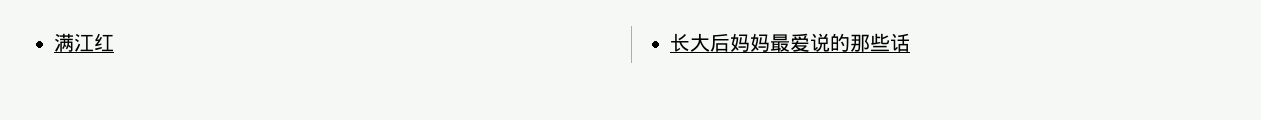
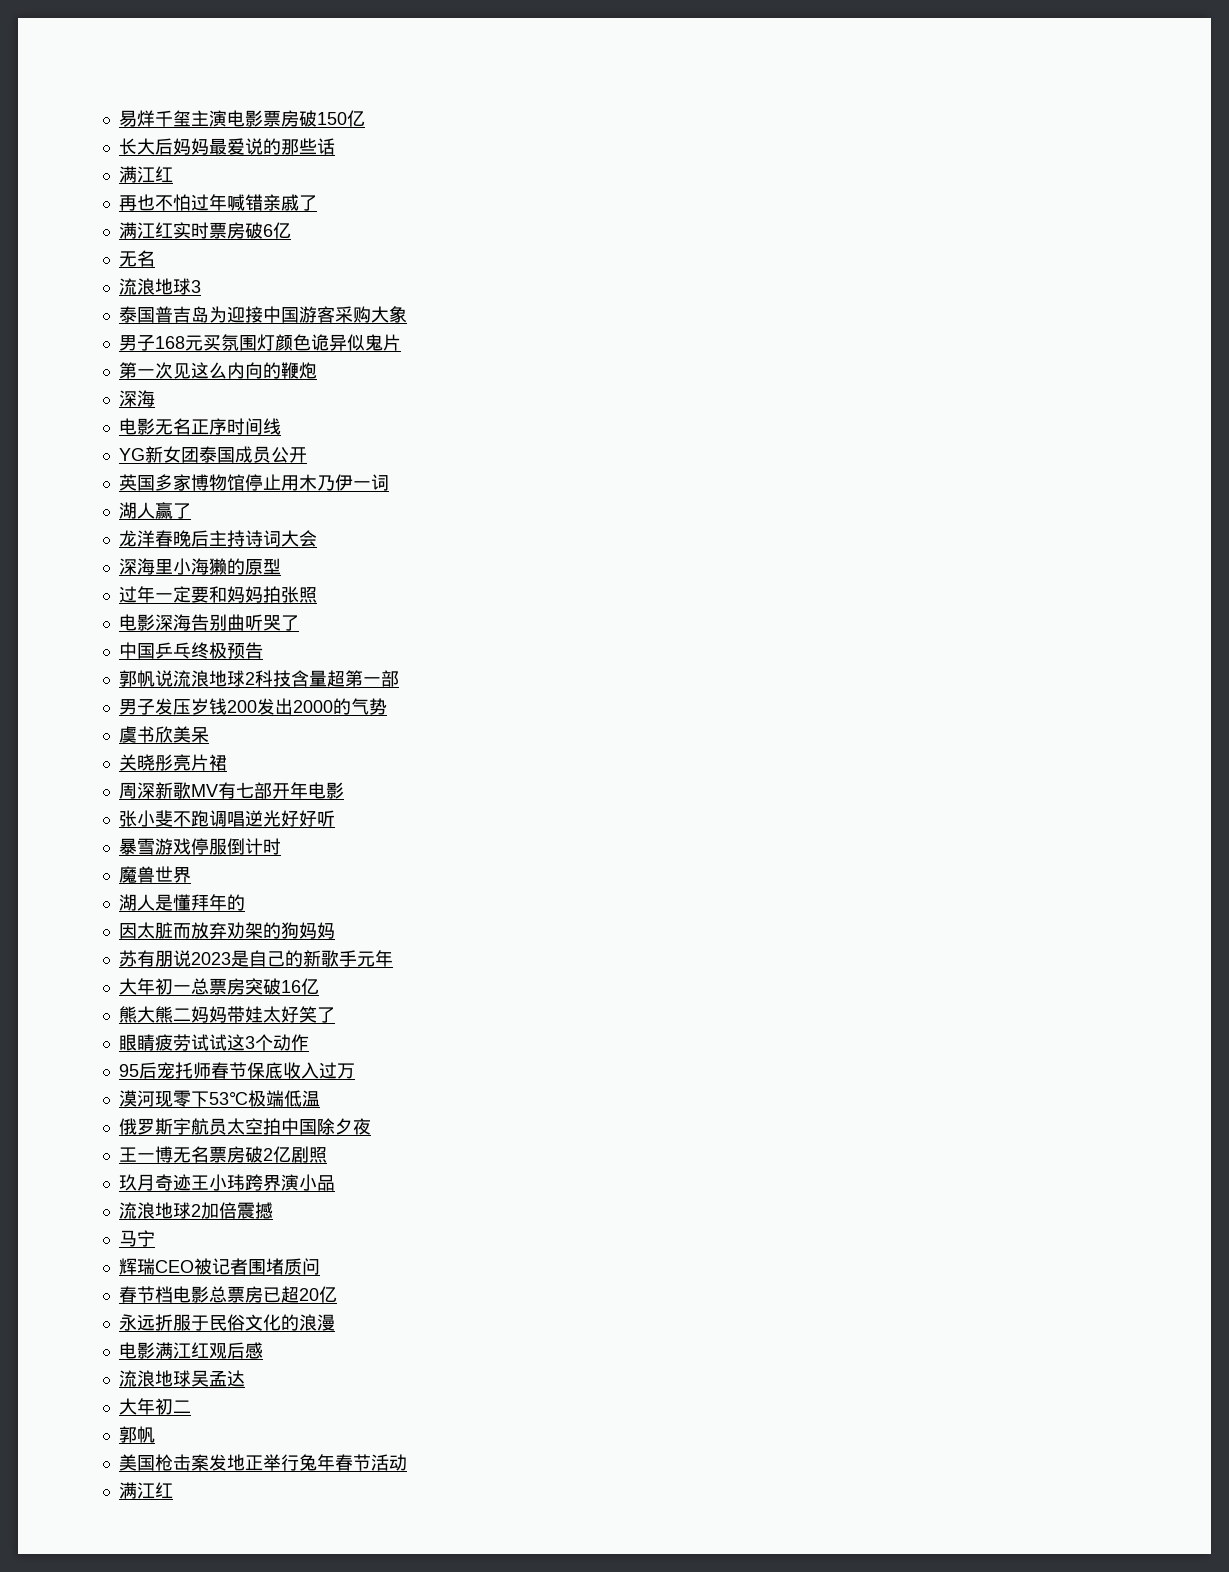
[54,33,114,52] 满江红 -> [118,110,365,127] 易烊千玺主演电影票房破150亿
(910, 42) none -> [118,166,173,183] [118,194,317,211] [118,222,291,239] [118,250,155,267] [118,278,201,295] [118,306,407,323] [118,334,401,351] [118,362,317,379] [118,390,155,407] [118,418,281,435] [118,446,307,463] [118,474,389,491] [118,502,191,519] [118,530,317,547] [118,558,281,575] [118,586,317,603] [118,614,299,631] [118,642,263,659] [118,670,399,687] [118,698,387,715] [118,726,209,743] [118,754,227,771] [118,782,344,799] [118,810,335,827] [118,838,281,855] [118,866,191,883] [118,894,245,911] [118,922,335,939] [118,950,393,967] [118,978,319,995] [118,1006,335,1023] [118,1034,309,1051] [118,1062,355,1079] [118,1090,320,1107] [118,1118,371,1135] [118,1146,327,1163] [118,1174,335,1191] [118,1202,273,1219] [118,1230,155,1247] [118,1258,320,1275] [118,1286,337,1303] [118,1314,335,1331] [118,1342,263,1359] [118,1370,245,1387] [118,1398,191,1415] [118,1426,155,1443] [118,1454,407,1471] [118,1482,173,1499] // 满江红 // 再也不怕过年喊错亲戚了 // 满江红实时票房破6亿 // 无名 // 流浪地球3 // 泰国普吉岛为迎接中国游客采购大象 // 男子168元买氛围灯颜色诡异似鬼片 // 第一次见这么内向的鞭炮 // 深海 // 电影无名正序时间线 // YG新女团泰国成员公开 // 英国多家博物馆停止用木乃伊一词 // 湖人赢了 // 龙洋春晚后主持诗词大会 // 深海里小海獭的原型 // 过年一定要和妈妈拍张照 // 电影深海告别曲听哭了 // 中国乒乓终极预告 // 郭帆说流浪地球2科技含量超第一部 // 男子发压岁钱200发出2000的气势 // 虞书欣美呆 // 关晓彤亮片裙 // 周深新歌MV有七部开年电影 // 张小斐不跑调唱逆光好好听 // 暴雪游戏停服倒计时 // 魔兽世界 // 湖人是懂拜年的 // 因太脏而放弃劝架的狗妈妈 // 苏有朋说2023是自己的新歌手元年 // 大年初一总票房突破16亿 // 熊大熊二妈妈带娃太好笑了 // 眼睛疲劳试试这3个动作 // 95后宠托师春节保底收入过万 // 漠河现零下53℃极端低温 // 俄罗斯宇航员太空拍中国除夕夜 // 王一博无名票房破2亿剧照 // 玖月奇迹王小玮跨界演小品 // 流浪地球2加倍震撼 // 马宁 // 辉瑞CEO被记者围堵质问 // 春节档电影总票房已超20亿 // 永远折服于民俗文化的浪漫 // 电影满江红观后感 // 流浪地球吴孟达 // 大年初二 // 郭帆 // 美国枪击案发地正举行兔年春节活动 // 满江红

